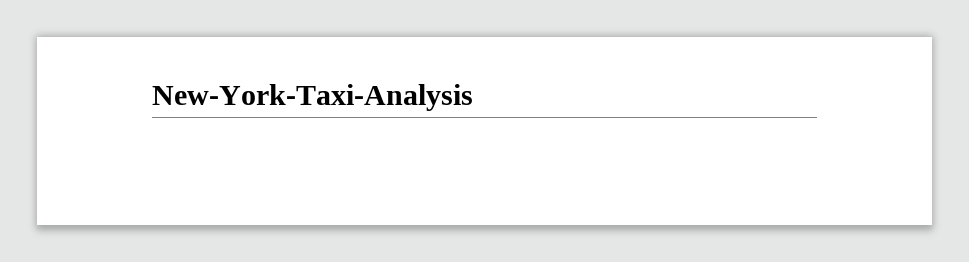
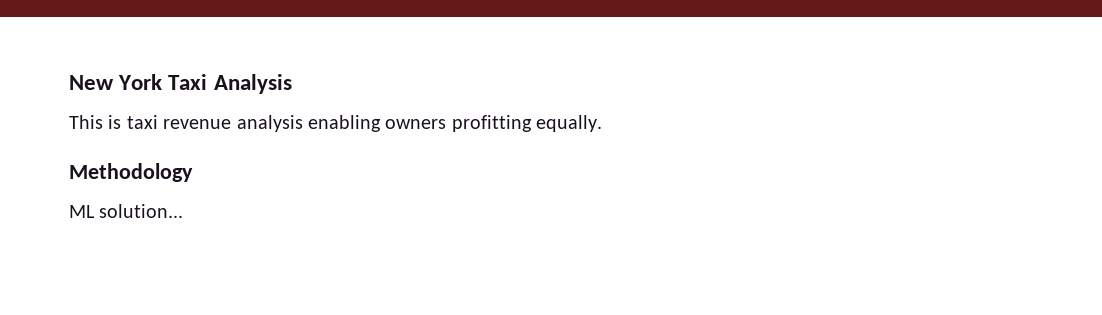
[152,84,473,111] New-York-Taxi-Analysis -> [69,74,292,94] [69,115,603,132] [69,163,193,182] [69,204,184,218] New York Taxi Analysis // This is taxi revenue analysis enabling owners profitting equally. // Methodology // ML solution...

